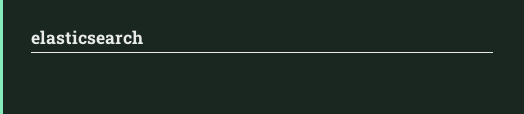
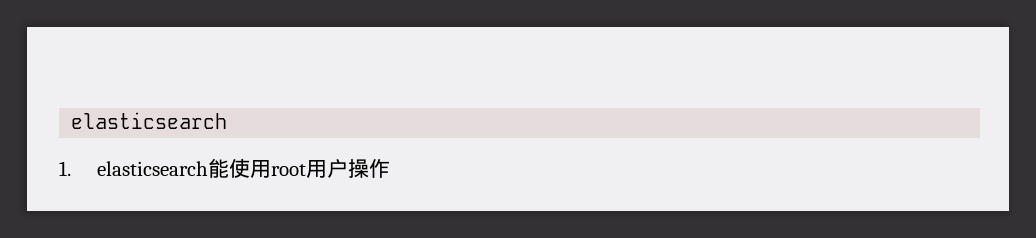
[31,30,143,45] elasticsearch -> [71,112,228,129] [59,158,391,178] elasticsearch // 1. elasticsearch能使用root用户操作

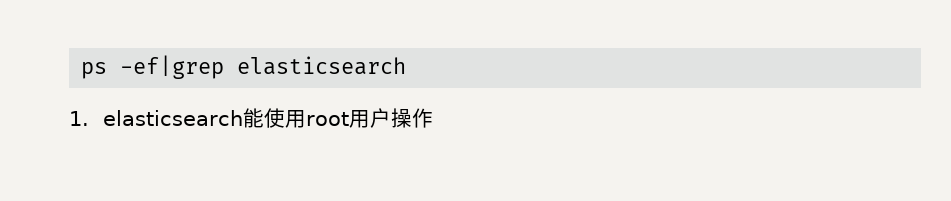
(71, 120) none -> [81,55,225,79] ps -ef|grep

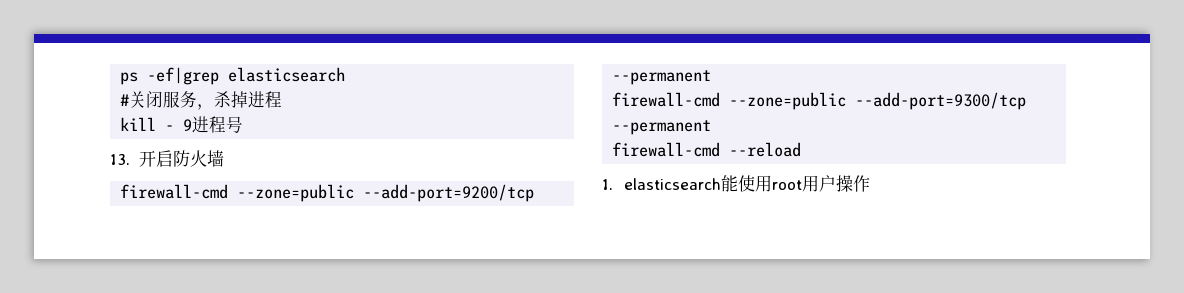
(407, 65) none -> [120,91,283,110] [120,116,244,133] [110,150,224,167] [120,184,535,202] [612,70,712,85] [612,92,1027,110] [612,120,712,135] [612,142,802,157] // #关闭服务，杀掉进程 // kill - 9进程号 // 13.开启防火墙 // firewall-cmd --zone=public --add-port=9200/tcp --permanent // firewall-cmd --zone=public --add-port=9300/tcp --permanent // firewall-cmd --reload

